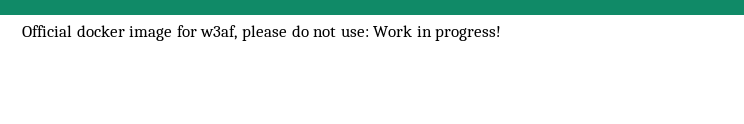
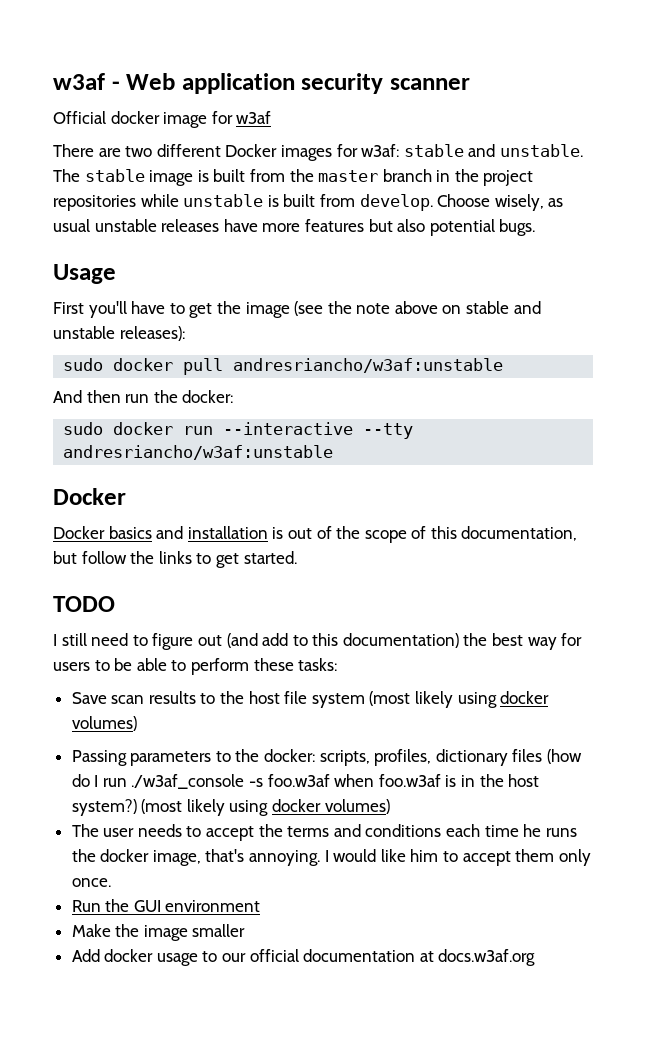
[22,25,502,41] Official docker image for w3af, please do not use: Work in progress! -> [53,73,471,94] [53,111,272,128] [53,144,583,161] [53,169,534,186] [53,194,564,211] [53,219,536,236] [53,264,116,284] [53,301,541,318] [53,326,185,341] [63,358,504,375] [53,390,234,403] [63,422,414,439] [63,445,334,460] [53,488,126,505] [53,526,578,543] [53,551,297,568] [53,596,115,612] [53,633,583,650] [53,658,338,675] [71,691,550,708] [71,716,137,731] [71,749,583,766] [71,774,540,789] [71,799,390,816] [71,824,577,841] [71,849,591,866] [71,878,111,887] [71,899,261,912] [71,924,246,941] [71,949,536,966] w3af - Web application security scanner // Official docker image for w3af // There are two different Docker images for w3af: stable and unstable. The stable image is built from the master branch in the project repositories while unstable is built from develop. Choose wisely, as usual unstable releases have more features but also potential bugs. // Usage // First you'll have to get the image (see the note above on stable and unstable releases): // sudo docker pull andresriancho/w3af:unstable // And then run the docker: // sudo docker run --interactive --tty andresriancho/w3af:unstable // Docker // Docker basics and installation is out of the scope of this documentation, but follow the links to get started. // TODO // I still need to figure out (and add to this documentation) the best way for users to be able to perform these tasks: // Save scan results to the host file system (most likely using docker volumes) // Passing parameters to the docker: scripts, profiles, dictionary files (how do I run ./w3af_console -s foo.w3af when foo.w3af is in the host system?) (most likely using docker volumes) // The user needs to accept the terms and conditions each time he runs the docker image, that's annoying. I would like him to accept them only once. // Run the GUI environment // Make the image smaller // Add docker usage to our official documentation at docs.w3af.org

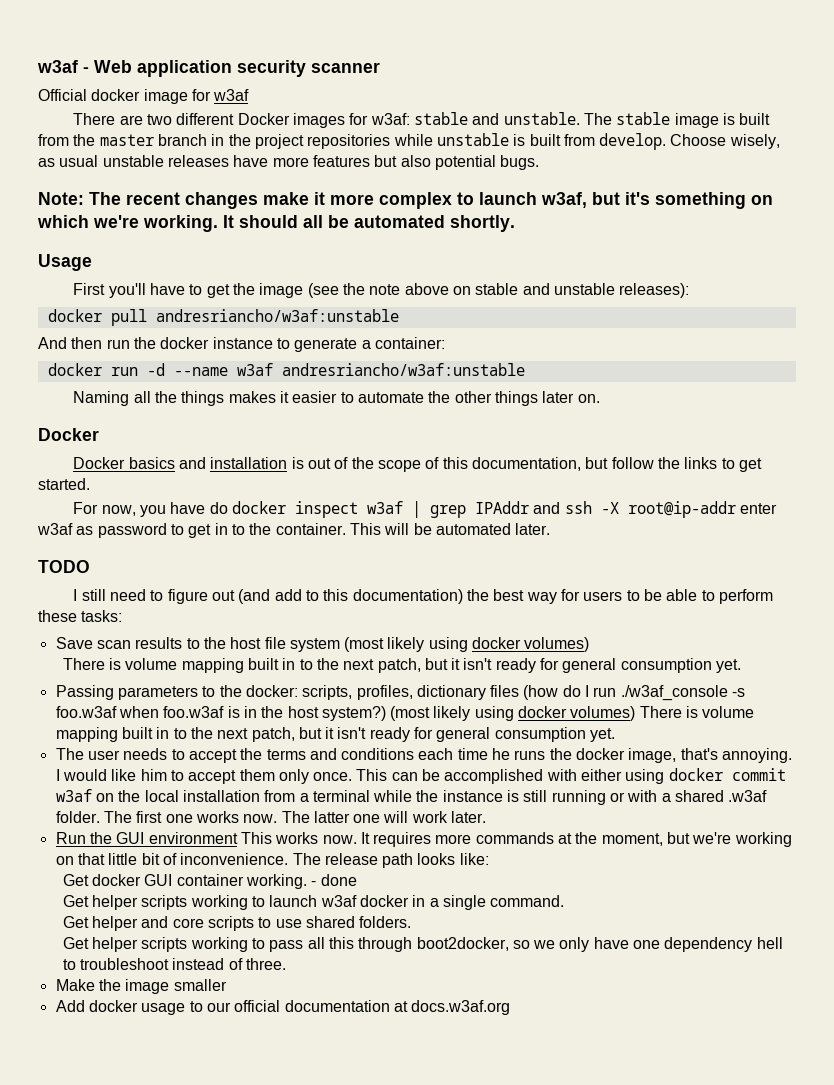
(536, 227) none -> [38,192,773,209] [37,215,515,232] // Note: The recent changes make it more complex to launch w3af, but it's something on which we're working. It should all be automated shortly.
[63,358,104,371] sudo -> (690, 290) none
[182,390,234,403] [63,422,414,439] [63,445,334,460] docker: // sudo docker run --interactive --tty andresriancho/w3af:unstable -> [160,337,445,352] [47,363,525,376] [73,391,600,406] docker instance to generate a container: // docker run -d --name w3af andresriancho/w3af:unstable // Naming all the things makes it easier to automate the other things later on.
(297, 557) none -> [73,501,778,518] [37,523,551,538] // For now, you have do docker inspect w3af | grep IPAddr and ssh -X root@ip-addr enter w3af as password to get in to the container. This will be automated later.
(137, 723) none -> [62,658,742,673] // There is volume mapping built in to the next patch, but it isn't ready for general consumption yet.
(390, 806) none -> [639,706,755,718] [55,727,616,742] There is volume mapping built in to the next patch, but it isn't ready for general consumption yet.
[71,899,261,912] // Run the GUI environment -> [356,768,786,784] [55,789,768,805] [55,811,487,823] [55,832,792,847] [55,853,489,868] [62,874,357,889] [62,895,565,910] [62,916,412,931] [62,937,783,952] [62,958,286,970] This can be accomplished with either using docker commit w3af on the local installation from a terminal while the instance is still running or with a shared .w3af folder. The first one works now. The latter one will work later. // Run the GUI environment This works now. It requires more commands at the moment, but we're working on that little bit of inconvenience. The release path looks like: // Get docker GUI container working. - done // Get helper scripts working to launch w3af docker in a single command. // Get helper and core scripts to use shared folders. // Get helper scripts working to pass all this through boot2docker, so we only have one dependency hell to troubleshoot instead of three.

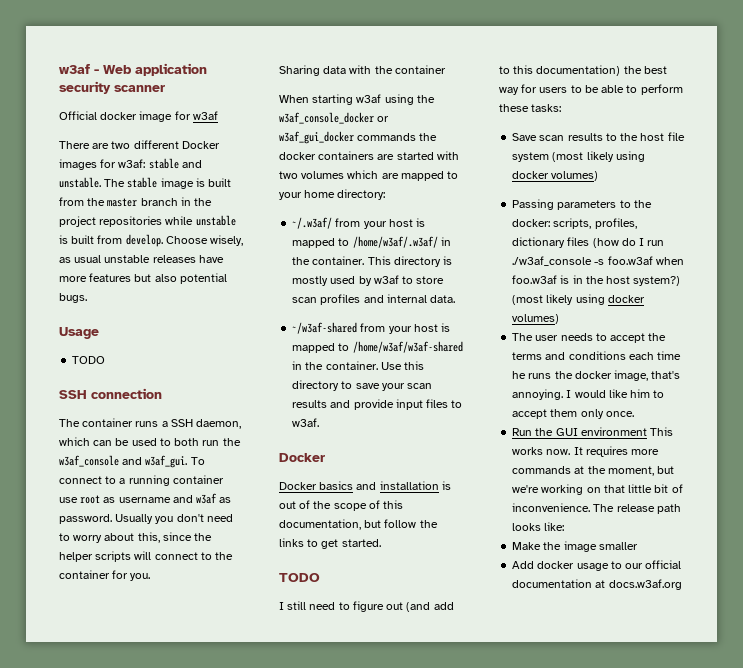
[38,192,773,209] [37,215,515,232] [38,254,92,271] [73,283,690,298] [47,309,399,326] [38,337,445,352] [47,363,525,376] [73,391,600,406] Note: The recent changes make it more complex to launch w3af, but it's something on which we're working. It should all be automated shortly. // Usage // First you'll have to get the image (see the note above on stable and unstable releases): // docker pull andresriancho/w3af:unstable // And then run the docker instance to generate a container: // docker run -d --name w3af andresriancho/w3af:unstable // Naming all the things makes it easier to automate the other things later on. -> [59,327,99,339] [72,356,106,364] [59,388,162,399] [59,418,242,429] [59,437,241,446] [59,455,205,468] [59,475,224,486] [59,493,232,504] [59,514,233,524] [59,532,213,543] [59,551,234,562] [59,570,151,581] [279,65,446,76] [279,94,435,105] [279,112,390,124] [279,131,438,144] [279,151,459,160] [279,170,459,181] [279,189,386,200] [292,217,426,229] [292,236,451,248] [292,256,453,267] [292,275,445,286] [292,294,456,305] [292,322,451,334] [292,341,463,353] [292,361,425,370] [292,380,433,391] [292,399,463,410] [292,418,320,427] Usage // TODO // SSH connection // The container runs a SSH daemon, which can be used to both run the w3af_console and w3af_gui. To connect to a running container use root as username and w3af as password. Usually you don't need to worry about this, since the helper scripts will connect to the container for you. // Sharing data with the container // When starting w3af using the w3af_console_docker or w3af_gui_docker commands the docker containers are started with two volumes which are mapped to your home directory: // ~/.w3af/ from your host is mapped to /home/w3af/.w3af/ in the container. This directory is mostly used by w3af to store scan profiles and internal data. // ~/w3af-shared from your host is mapped to /home/w3af/w3af-shared in the container. Use this directory to save your scan results and provide input files to w3af.
[73,501,778,518] [37,523,551,538] // For now, you have do docker inspect w3af | grep IPAddr and ssh -X root@ip-addr enter w3af as password to get in to the container. This will be automated later. -> (381, 543) none
[62,658,742,673] // There is volume mapping built in to the next patch, but it isn't ready for general consumption yet. -> (599, 176) none
[639,706,755,718] [55,727,616,742] There is volume mapping built in to the next patch, but it isn't ready for general consumption yet. -> (560, 319) none
[356,768,786,784] [55,789,768,805] [55,811,487,823] This can be accomplished with either using docker commit w3af on the local installation from a terminal while the instance is still running or with a shared .w3af folder. The first one works now. The latter one will work later. -> (634, 414) none
[62,874,357,889] [62,895,565,910] [62,916,412,931] [62,937,783,952] [62,958,286,970] // Get docker GUI container working. - done // Get helper scripts working to launch w3af docker in a single command. // Get helper and core scripts to use shared folders. // Get helper scripts working to pass all this through boot2docker, so we only have one dependency hell to troubleshoot instead of three. -> (565, 526) none

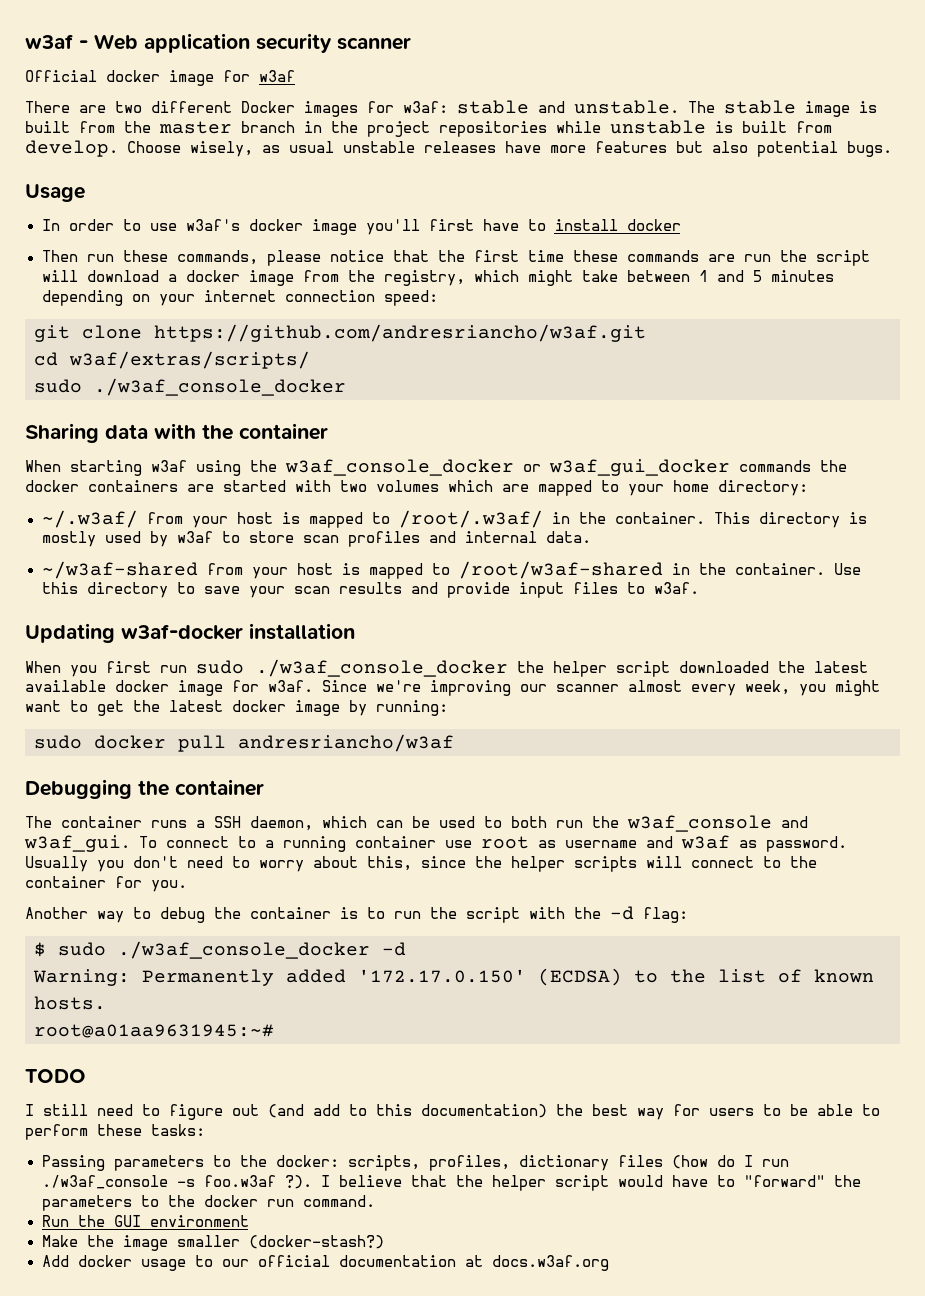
[72,356,106,364] [59,388,162,399] TODO // SSH connection -> [41,219,681,235] [41,250,870,266] [41,270,834,286] [41,290,438,306] [34,324,646,342] [34,351,310,369] [34,378,346,396] [25,423,328,443] [25,459,847,476] [25,480,808,496] [41,510,867,528] [41,531,591,547] [41,561,861,579] [41,582,699,598] [25,623,355,643] [25,659,868,677] [25,680,880,696] [25,700,448,716] [34,734,454,752] [25,779,264,799] In order to use w3af's docker image you'll first have to install docker // Then run these commands, please notice that the first time these commands are run the script will download a docker image from the registry, which might take between 1 and 5 minutes depending on your internet connection speed: // git clone https://github.com/andresriancho/w3af.git // cd w3af/extras/scripts/ // sudo ./w3af_console_docker // Sharing data with the container // When starting w3af using the w3af_console_docker or w3af_gui_docker commands the docker containers are started with two volumes which are mapped to your home directory: // ~/.w3af/ from your host is mapped to /root/.w3af/ in the container. This directory is mostly used by w3af to store scan profiles and internal data. // ~/w3af-shared from your host is mapped to /root/w3af-shared in the container. Use this directory to save your scan results and provide input files to w3af. // Updating w3af-docker installation // When you first run sudo ./w3af_console_docker the helper script downloaded the latest available docker image for w3af. Since we're improving our scanner almost every week, you might want to get the latest docker image by running: // sudo docker pull andresriancho/w3af // Debugging the container
[279,65,446,76] [279,94,435,105] [279,112,390,124] [279,131,438,144] [279,151,459,160] [279,170,459,181] [279,189,386,200] [292,217,426,229] [292,236,451,248] [292,256,453,267] [292,275,445,286] [292,294,456,305] [292,322,451,334] [292,341,463,353] [292,361,425,370] [292,380,433,391] [292,399,463,410] [292,418,320,427] [279,453,325,462] [279,481,451,490] [279,500,404,511] [279,519,438,530] [279,538,381,549] Sharing data with the container // When starting w3af using the w3af_console_docker or w3af_gui_docker commands the docker containers are started with two volumes which are mapped to your home directory: // ~/.w3af/ from your host is mapped to /home/w3af/.w3af/ in the container. This directory is mostly used by w3af to store scan profiles and internal data. // ~/w3af-shared from your host is mapped to /home/w3af/w3af-shared in the container. Use this directory to save your scan results and provide input files to w3af. // Docker // Docker basics and installation is out of the scope of this documentation, but follow the links to get started. -> [25,906,688,923] [34,941,406,959] [33,968,874,986] [34,996,106,1010] [34,1024,274,1038] Another way to debug the container is to run the script with the -d flag: // $ sudo ./w3af_console_docker -d // Warning: Permanently added '172.17.0.150' (ECDSA) to the list of known hosts. // root@a01aa9631945:~#
[512,132,685,141] [512,151,645,162] [512,171,599,181] // Save scan results to the host file system (most likely using docker volumes) -> (205, 1130) none
[655,257,684,265] [512,275,681,286] [512,294,645,305] [512,314,560,324] [512,333,667,343] [512,351,682,360] [512,370,681,381] [512,389,665,400] [512,409,634,419] [512,427,674,436] [512,446,660,457] [512,466,675,476] [512,484,683,495] [512,503,681,514] [512,522,565,531] when foo.w3af is in the host system?) (most likely using docker volumes) // The user needs to accept the terms and conditions each time he runs the docker image, that's annoying. I would like him to accept them only once. // Run the GUI environment This works now. It requires more commands at the moment, but we're working on that little bit of inconvenience. The release path looks like: -> [284,1175,861,1191] [41,1195,375,1211] [41,1215,249,1227] ?). I believe that the helper script would have to "forward" the parameters to the docker run command. // Run the GUI environment
(638, 546) none -> [248,1235,384,1249] (docker-stash?)

